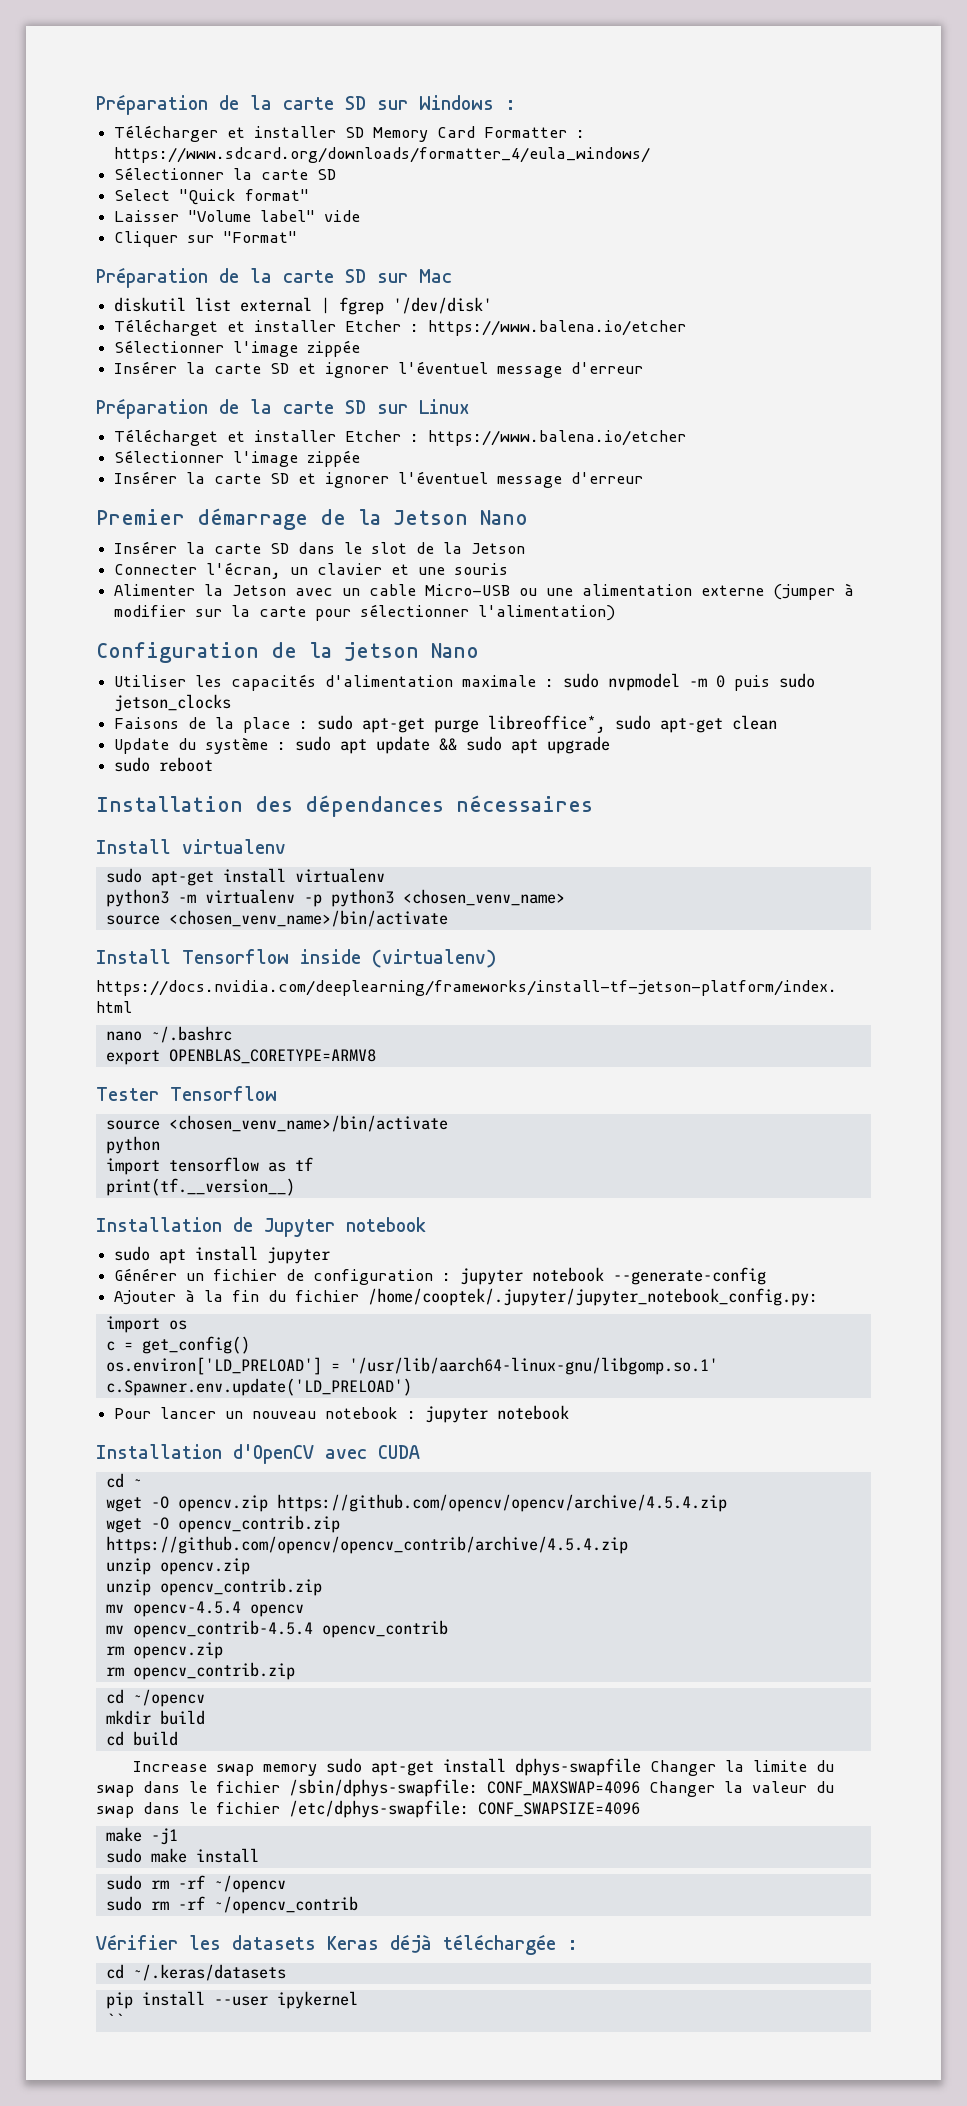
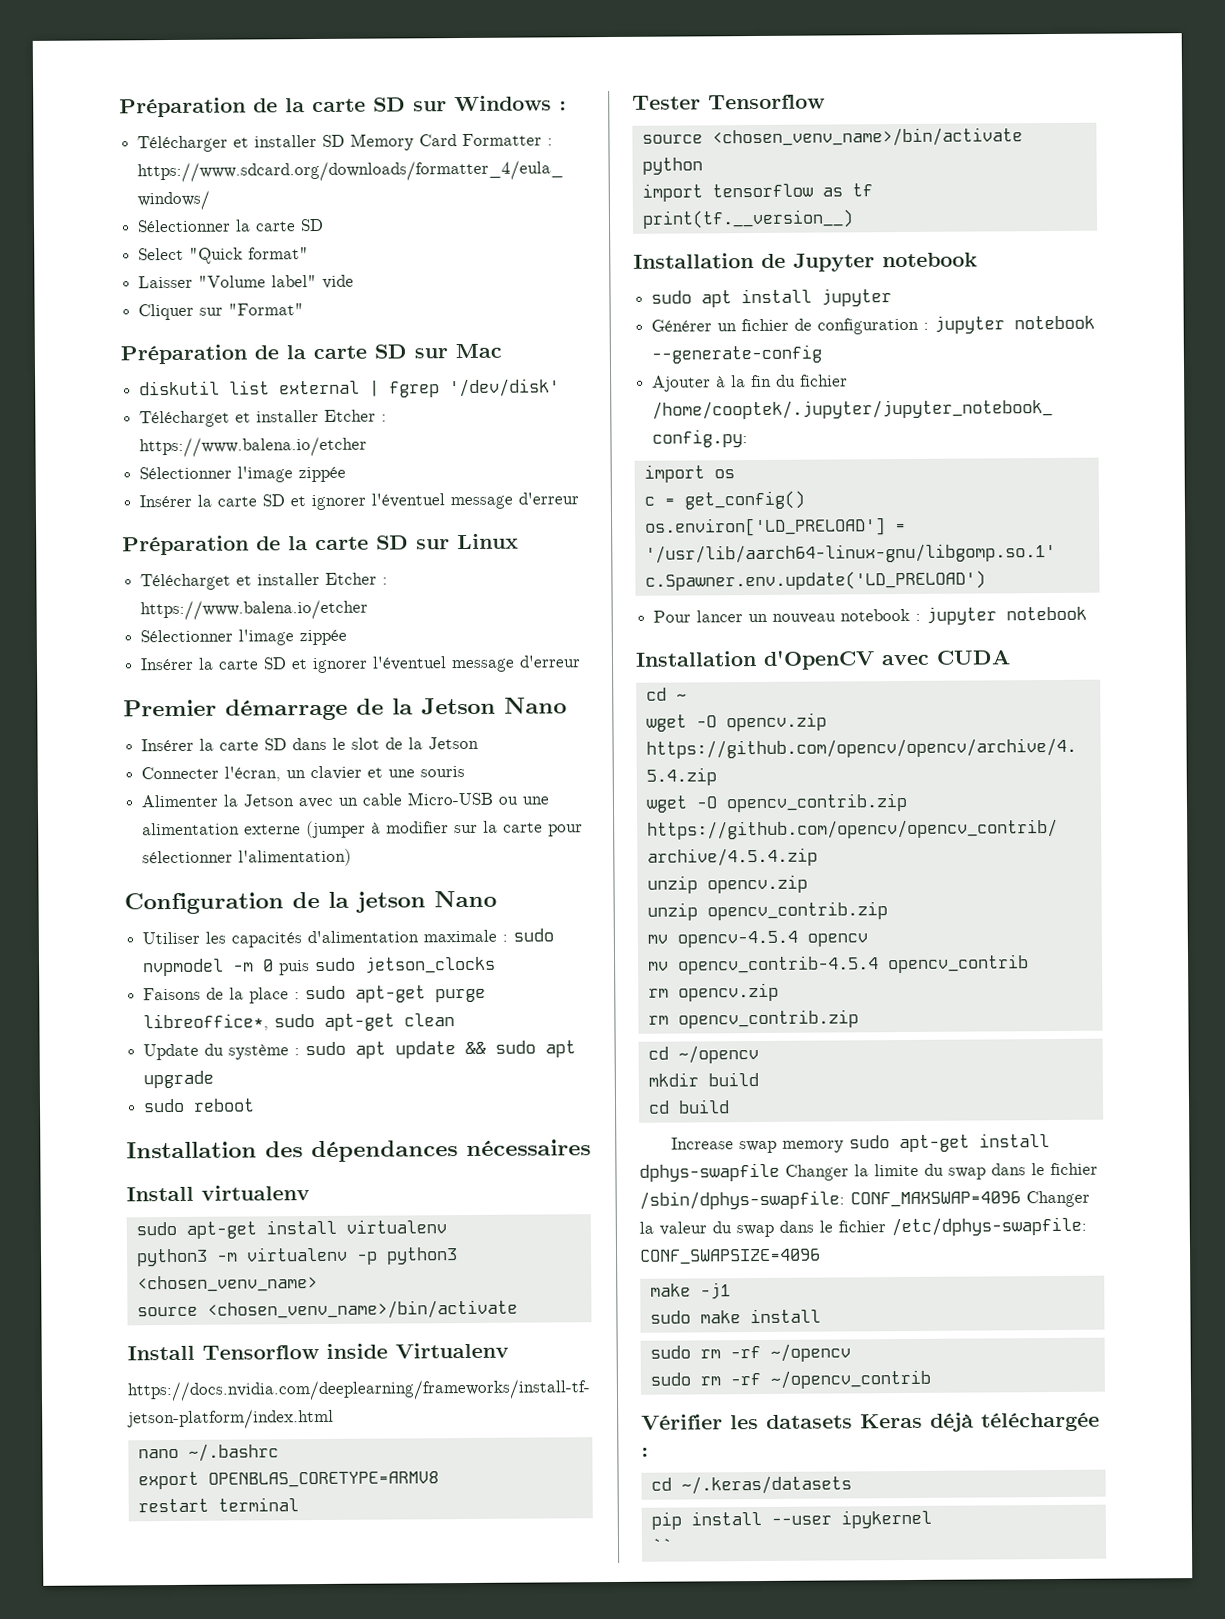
[372,949,496,968] (virtualenv) -> [395,1342,509,1359] Virtualenv
(376, 1056) none -> [137,1497,299,1513] // restart terminal

